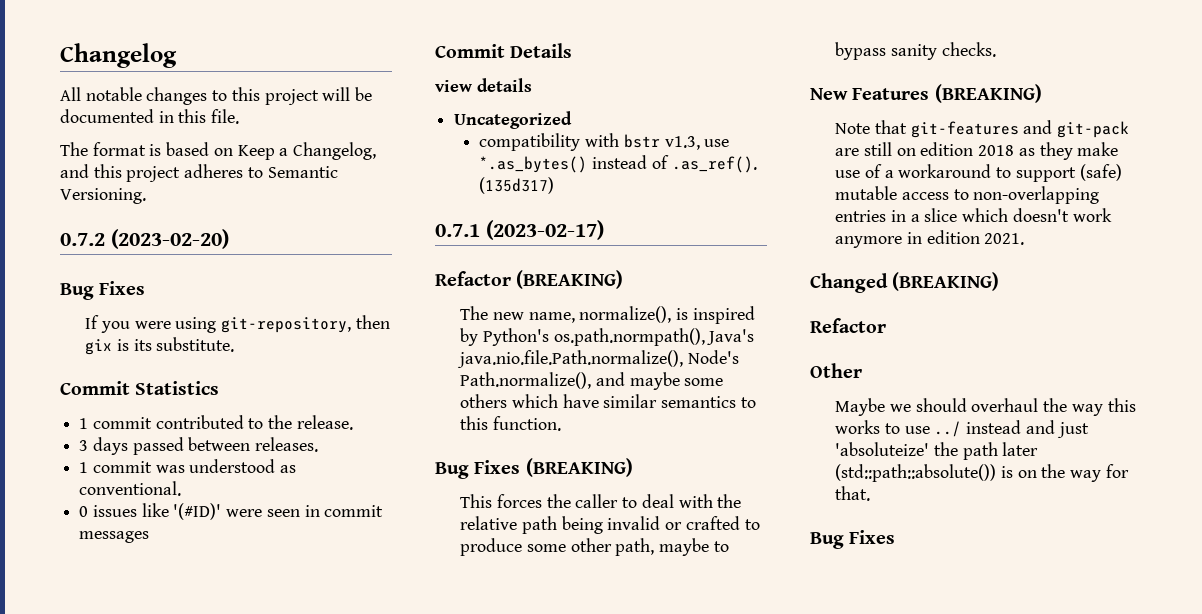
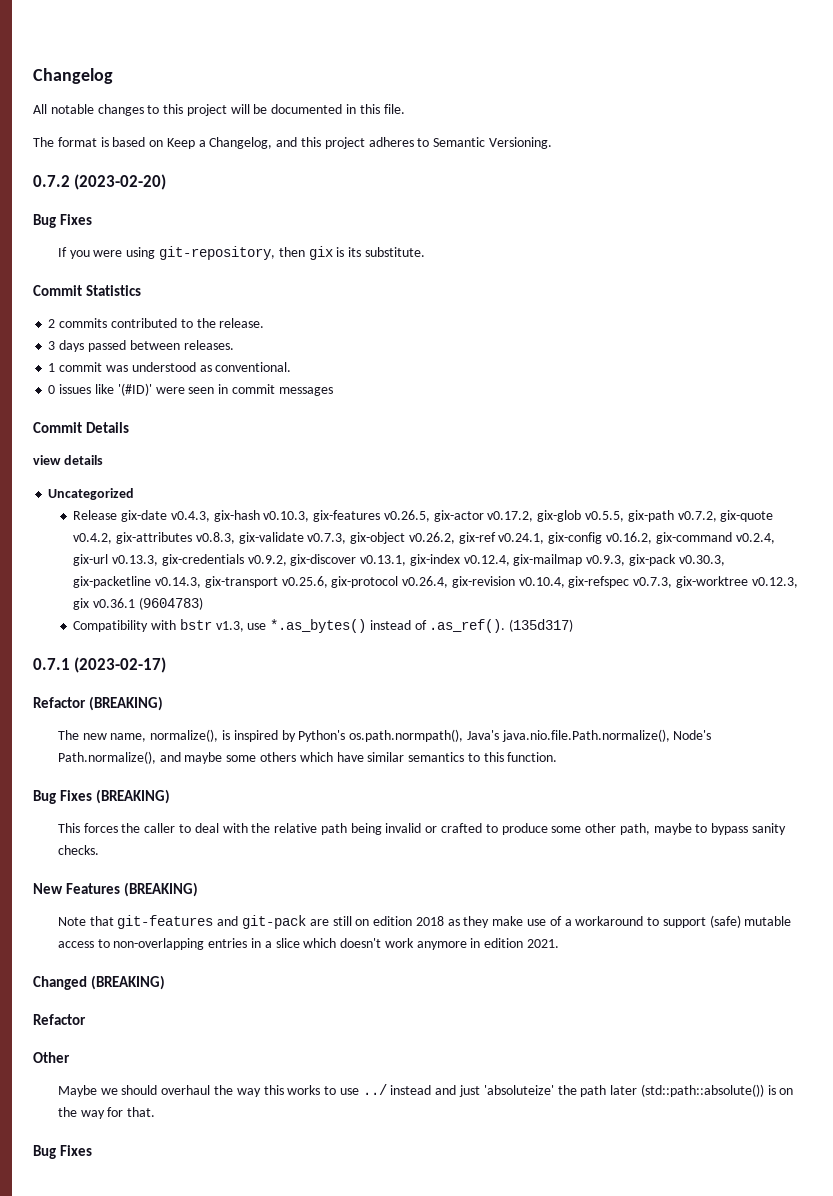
[79,417,152,429] 1 commit -> [48,318,108,328] 2 commits
[479,133,581,151] compatibility -> [73,510,774,522] [73,532,775,544] [73,554,725,566] [73,576,798,588] [73,597,203,610] [73,620,149,632] Release gix-date v0.4.3, gix-hash v0.10.3, gix-features v0.26.5, gix-actor v0.17.2, gix-glob v0.5.5, gix-path v0.7.2, gix-quote v0.4.2, gix-attributes v0.8.3, gix-validate v0.7.3, gix-object v0.26.2, gix-ref v0.24.1, gix-config v0.16.2, gix-command v0.2.4, gix-url v0.13.3, gix-credentials v0.9.2, gix-discover v0.13.1, gix-index v0.12.4, gix-mailmap v0.9.3, gix-pack v0.30.3, gix-packetline v0.14.3, gix-transport v0.25.6, gix-protocol v0.26.4, gix-revision v0.10.4, gix-refspec v0.7.3, gix-worktree v0.12.3, gix v0.36.1 (9604783) // Compatibility

